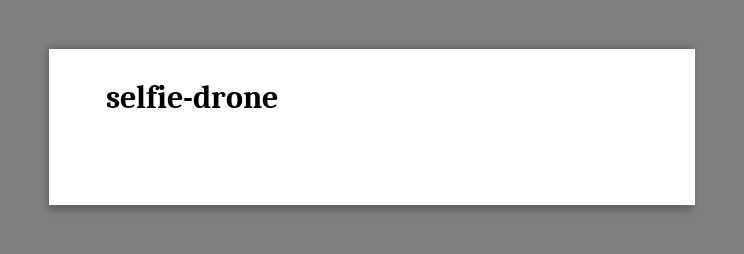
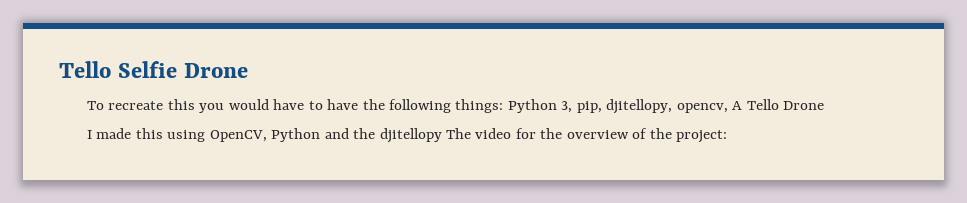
[106,85,278,108] selfie-drone -> [59,61,249,78] [86,99,825,114] [86,128,728,143] Tello Selfie Drone // To recreate this you would have to have the following things: Python 3, pip, djitellopy, opencv, A Tello Drone // I made this using OpenCV, Python and the djitellopy The video for the overview of the project:

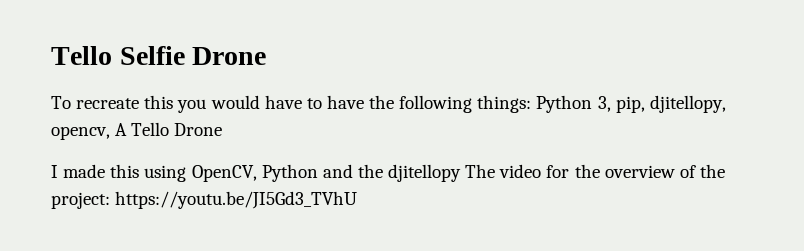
(728, 136) none -> [115,191,358,209] https://youtu.be/JI5Gd3_TVhU

